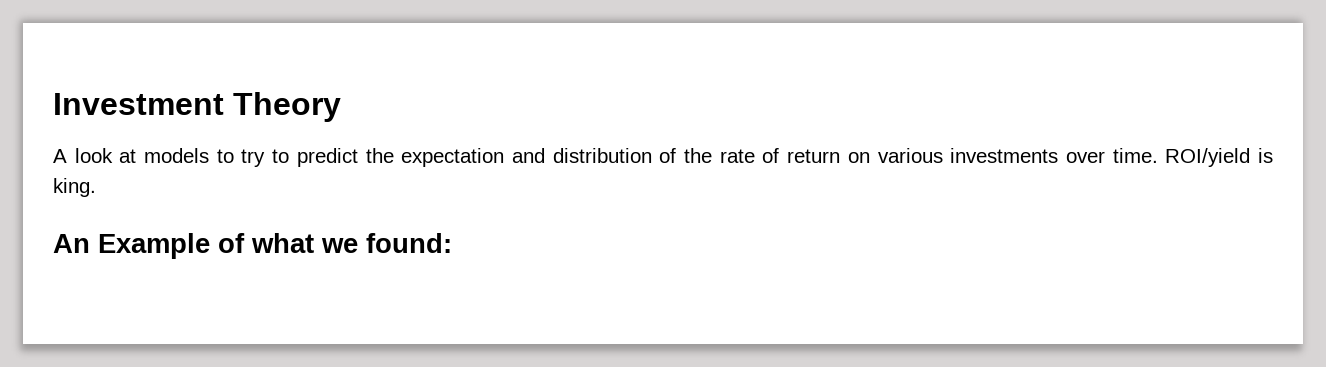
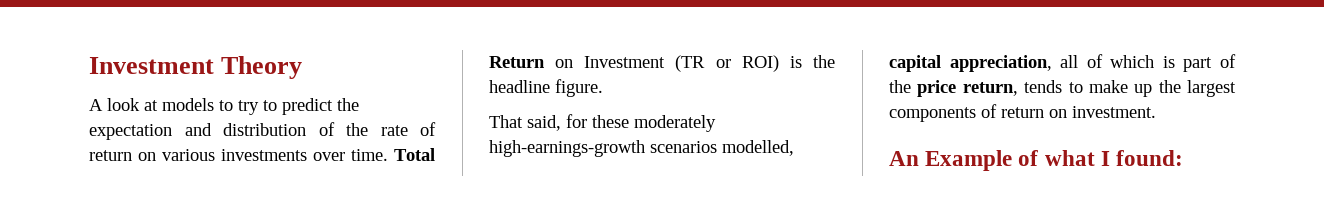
[1165,148,1273,167] [53,178,96,197] ROI/yield is king. -> [394,148,435,161] [489,55,835,72] [489,79,603,97] [489,114,716,132] [489,140,794,157] [889,54,1236,72] [889,80,1236,97] [889,104,1156,122] Total Return on Investment (TR or ROI) is the headline figure. // That said, for these moderately high-earnings-growth scenarios modelled, capital appreciation, all of which is part of the price return, tends to make up the largest components of return on investment.
[321,238,358,253] we -> [1100,151,1110,166] I

